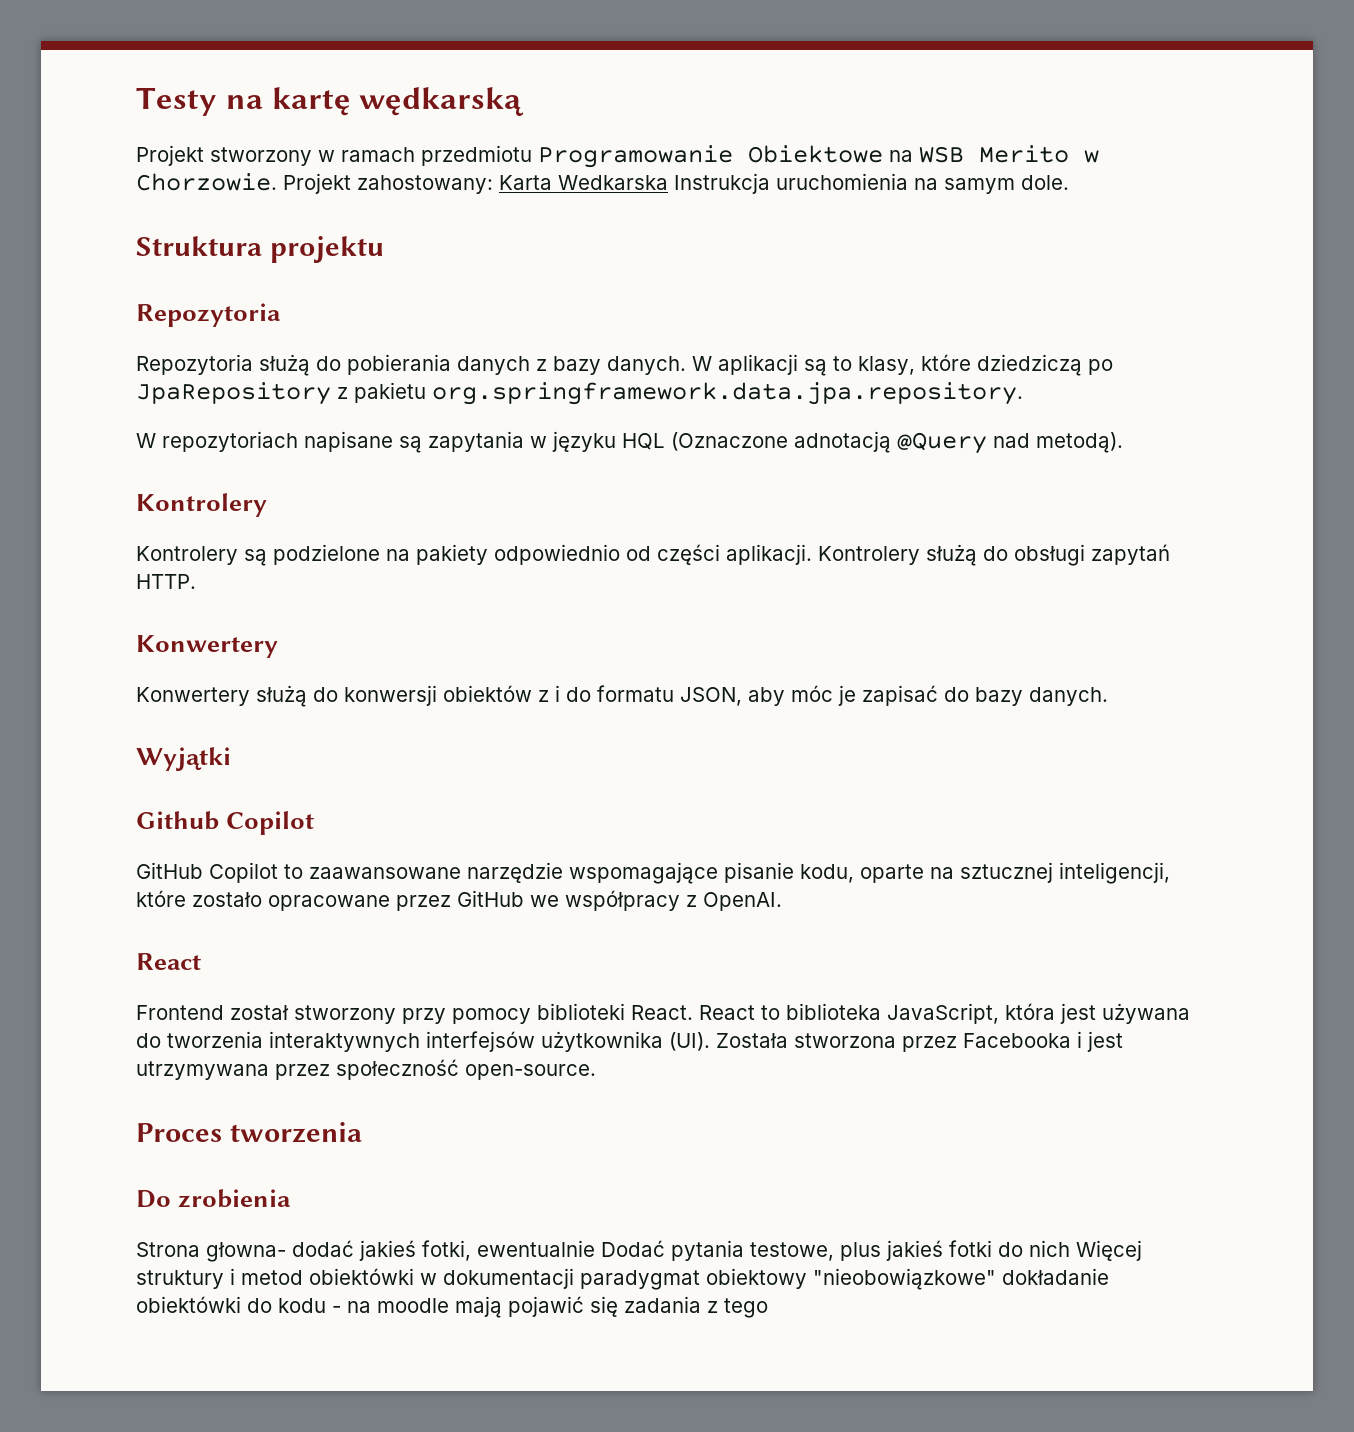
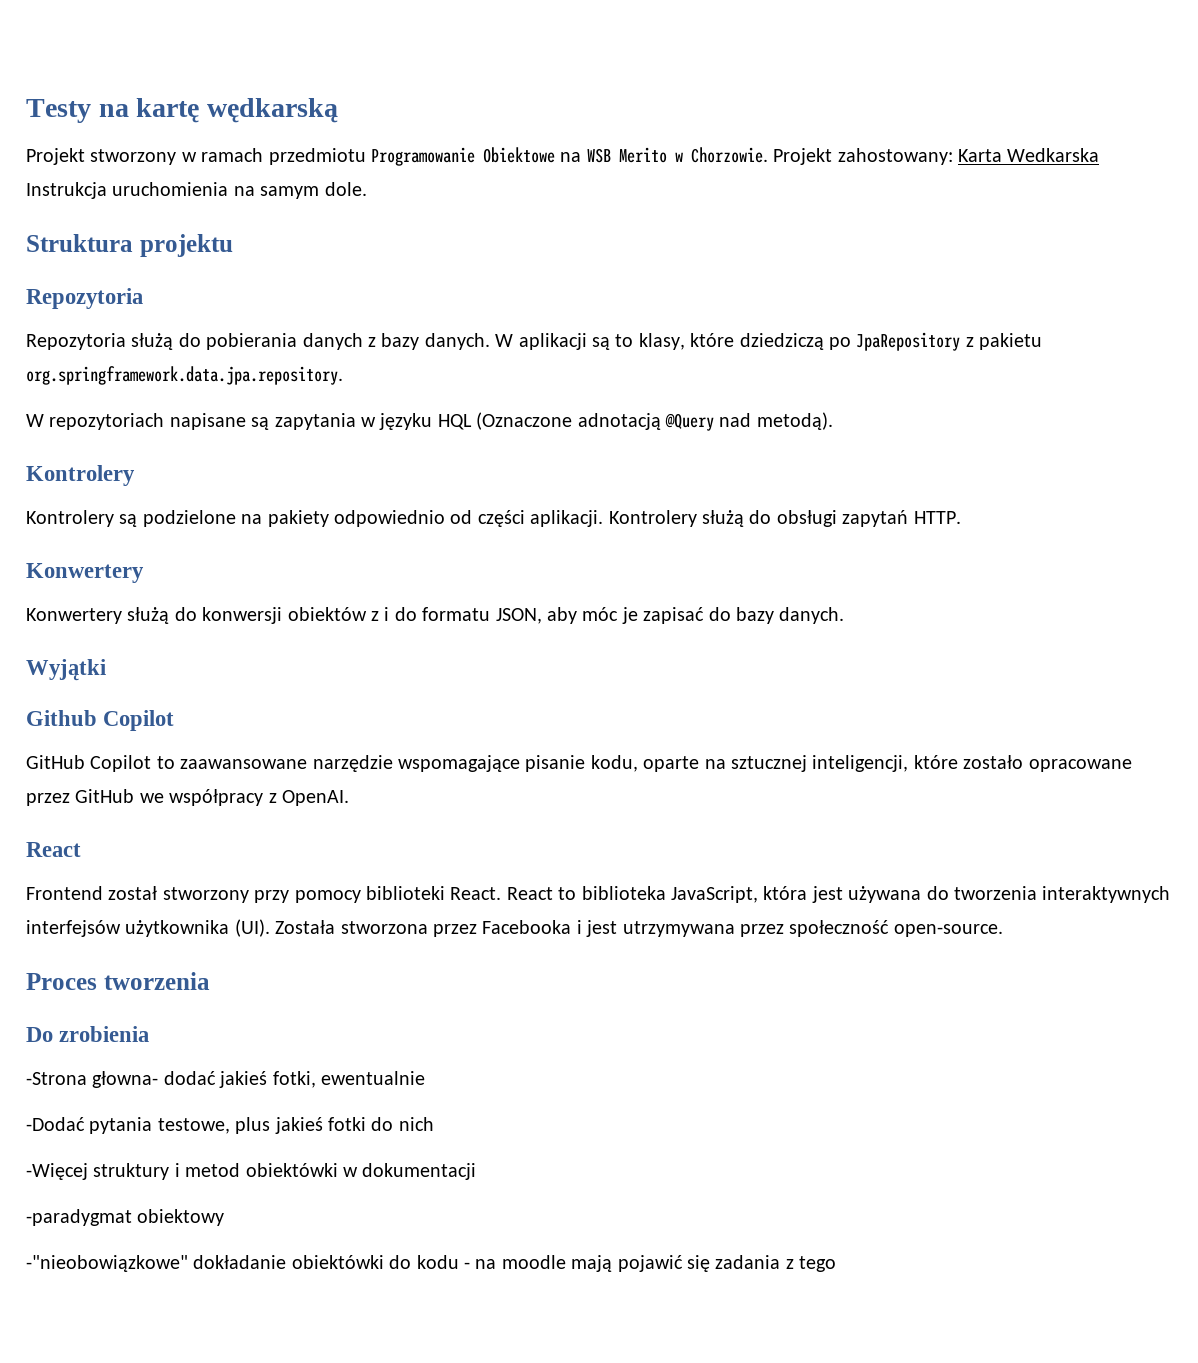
[136,1242,200,1257] Strona -> [26,1072,87,1085] -Strona
[601,1240,665,1257] Dodać -> [26,1117,85,1131] // -Dodać
[1076,1240,1142,1261] Więcej -> [26,1163,88,1180] // -Więcej
[580,1270,700,1290] paradygmat -> [26,1209,132,1226] // -paradygmat
[813,1268,996,1290] "nieobowiązkowe" -> [26,1255,188,1272] // -"nieobowiązkowe"

